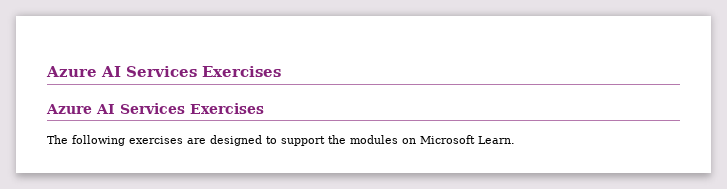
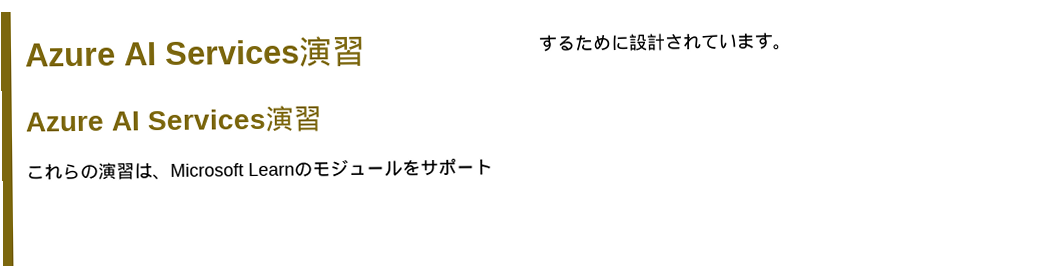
[46,66,281,77] [46,103,264,114] [47,135,515,146] Azure AI Services Exercises // Azure AI Services Exercises // The following exercises are designed to support the modules on Microsoft Learn. -> [24,35,366,68] [25,105,322,132] [26,157,493,181] [538,32,792,52] Azure AI Services演習 // Azure AI Services演習 // これらの演習は、Microsoft Learnのモジュールをサポートするために設計されています。

